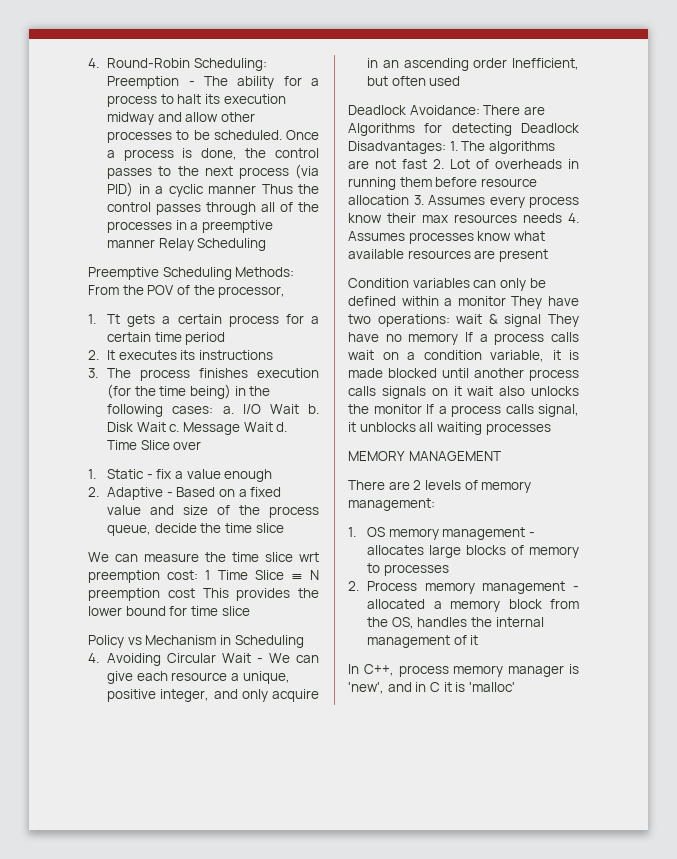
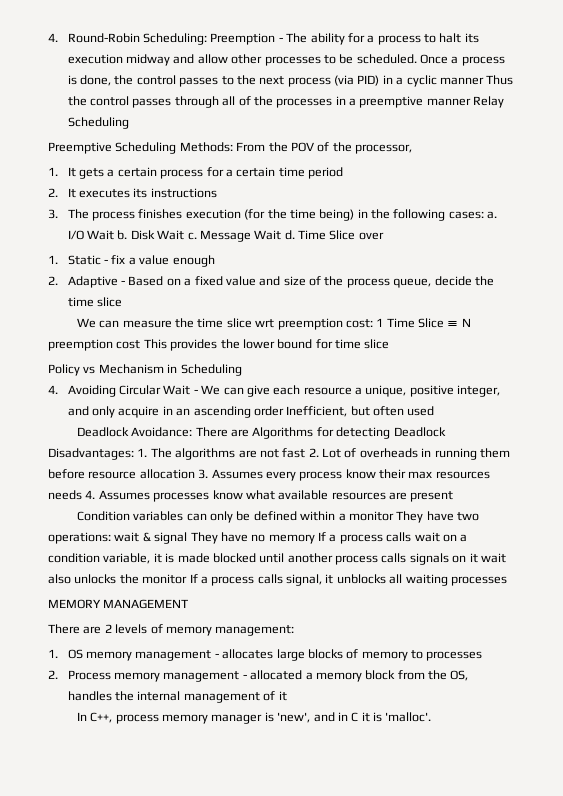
[107,314,121,324] Tt -> [67,167,76,177] It
[468,682,515,692] 'malloc' -> [385,712,432,722] 'malloc'.

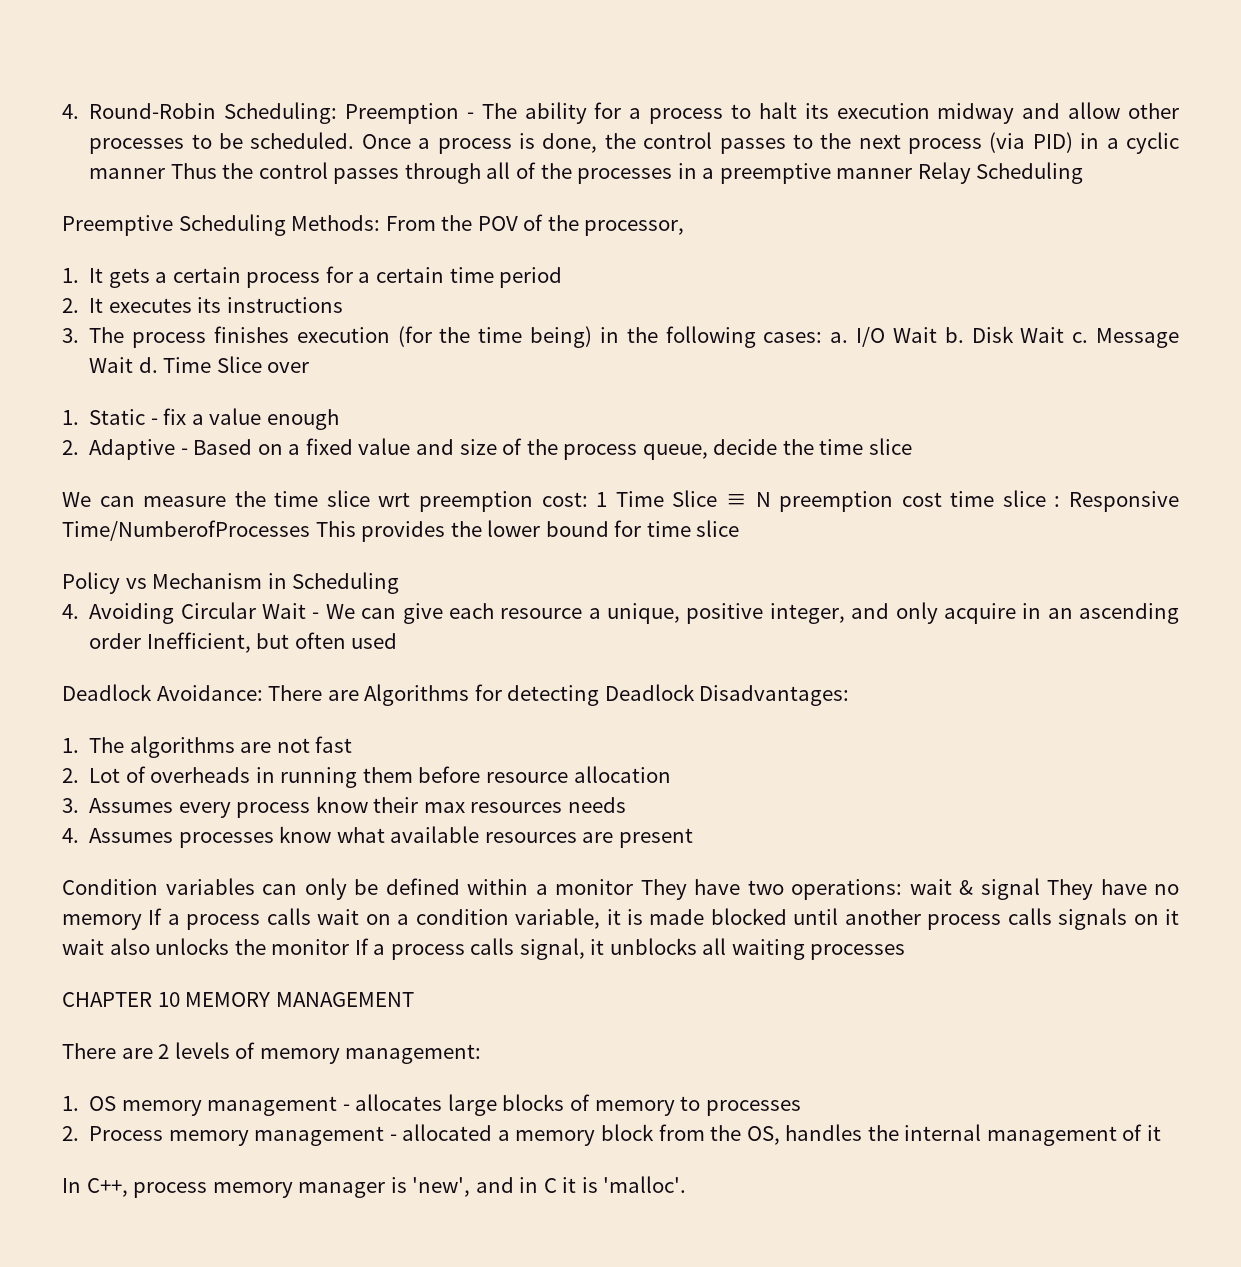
(141, 344) none -> [950,490,1179,512] [62,520,310,541] time slice : Responsive Time/NumberofProcesses
(134, 454) none -> (850, 695) //
(306, 453) none -> (353, 744) //
(195, 474) none -> (671, 774) //
(82, 495) none -> (626, 805) //
(507, 581) none -> [62,992,180,1007] CHAPTER 10

